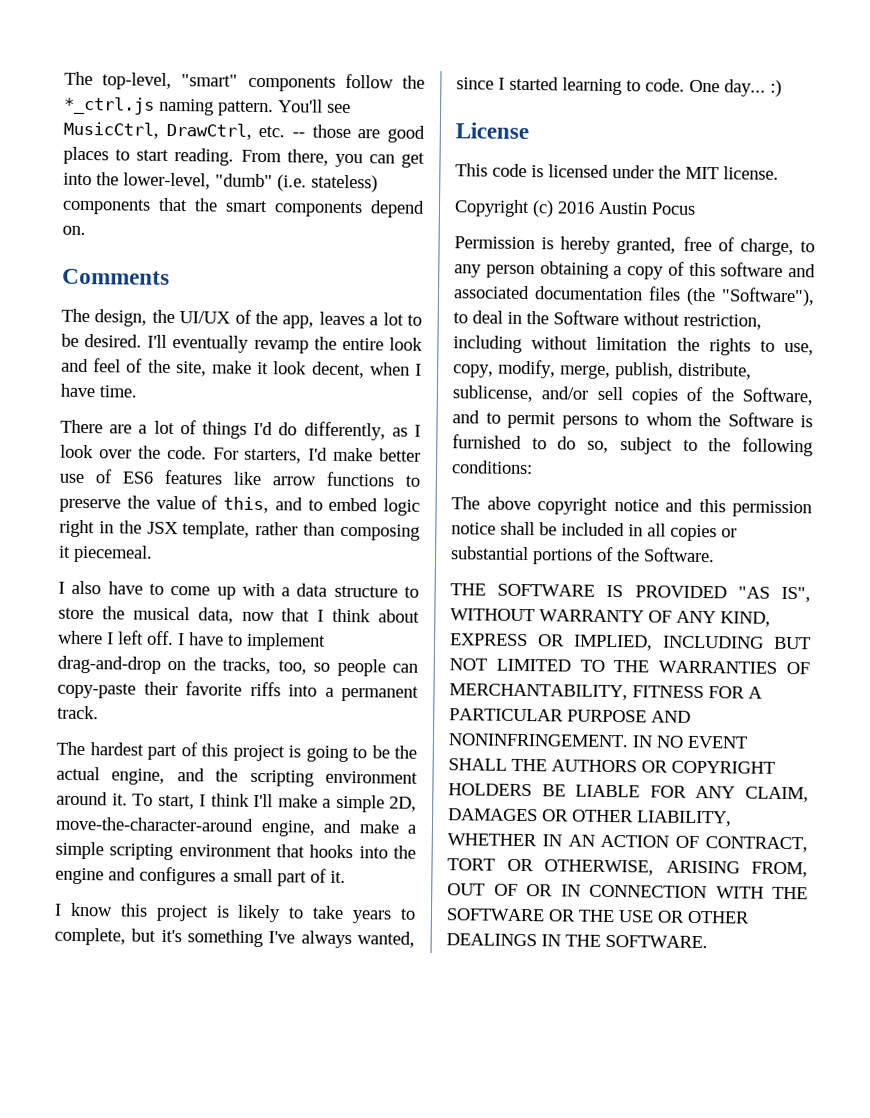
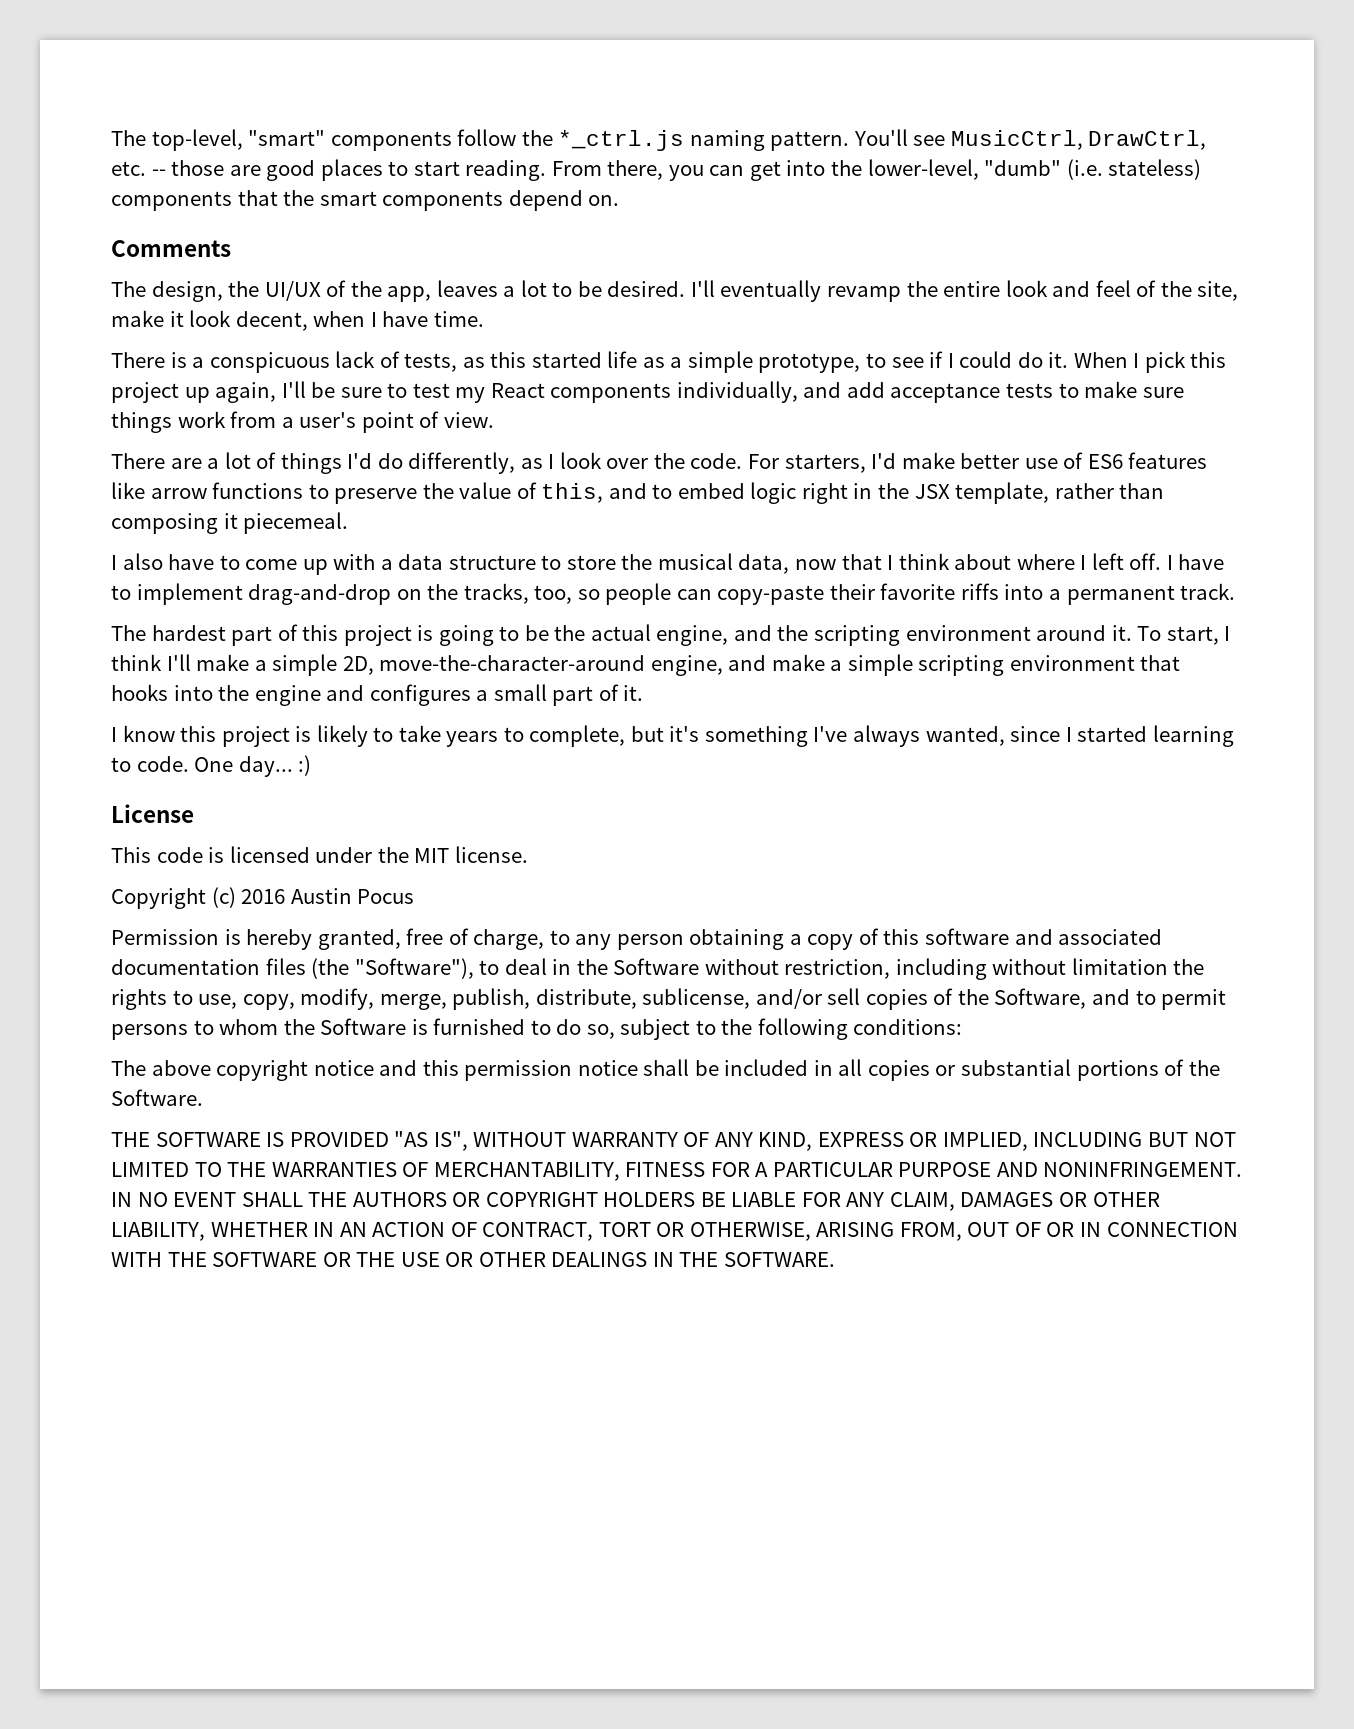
(137, 391) none -> [111,351,1227,373] [111,381,1184,403] [111,411,494,433] // There is a conspicuous lack of tests, as this started life as a simple prototype, to see if I could do it. When I pick this project up again, I'll be sure to test my React components individually, and add acceptance tests to make sure things work from a user's point of view.

